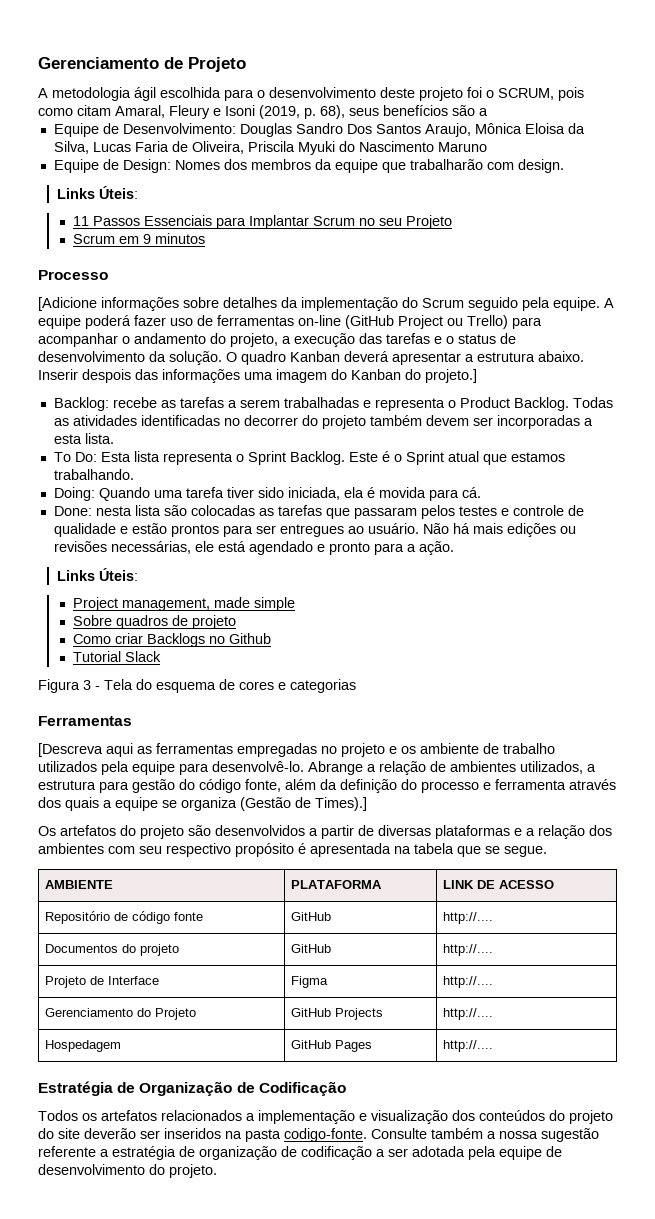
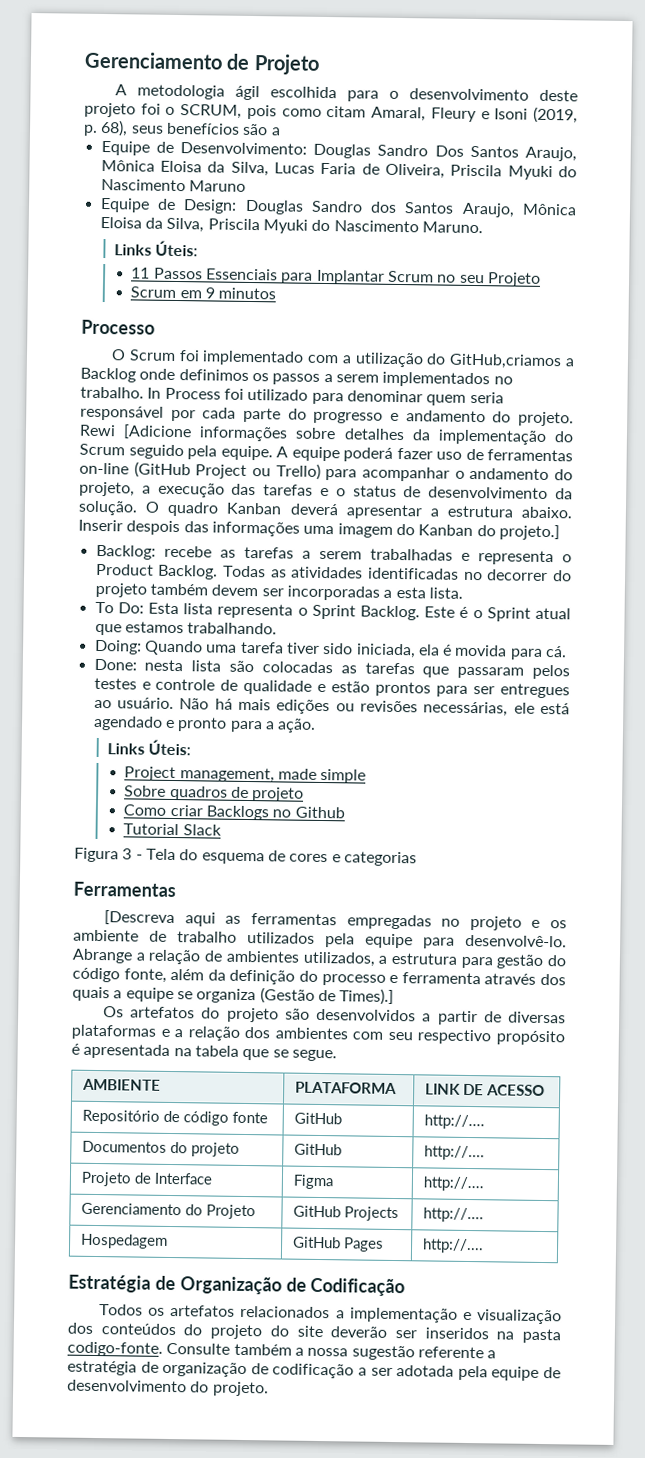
[174,159,564,173] Nomes dos membros da equipe que trabalharão com design. -> [244,199,577,218] [99,216,483,234] Douglas Sandro dos Santos Araujo, Mônica Eloisa da Silva, Priscila Myuki do Nascimento Maruno.
(108, 275) none -> [110,349,575,370] [80,367,513,388] [80,386,504,406] [80,405,574,427] [79,424,116,437] O Scrum foi implementado com a utilização do GitHub,criamos a Backlog onde definimos os passos a serem implementados no trabalho. In Process foi utilizado para denominar quem seria responsável por cada parte do progresso e andamento do projeto. Rewi

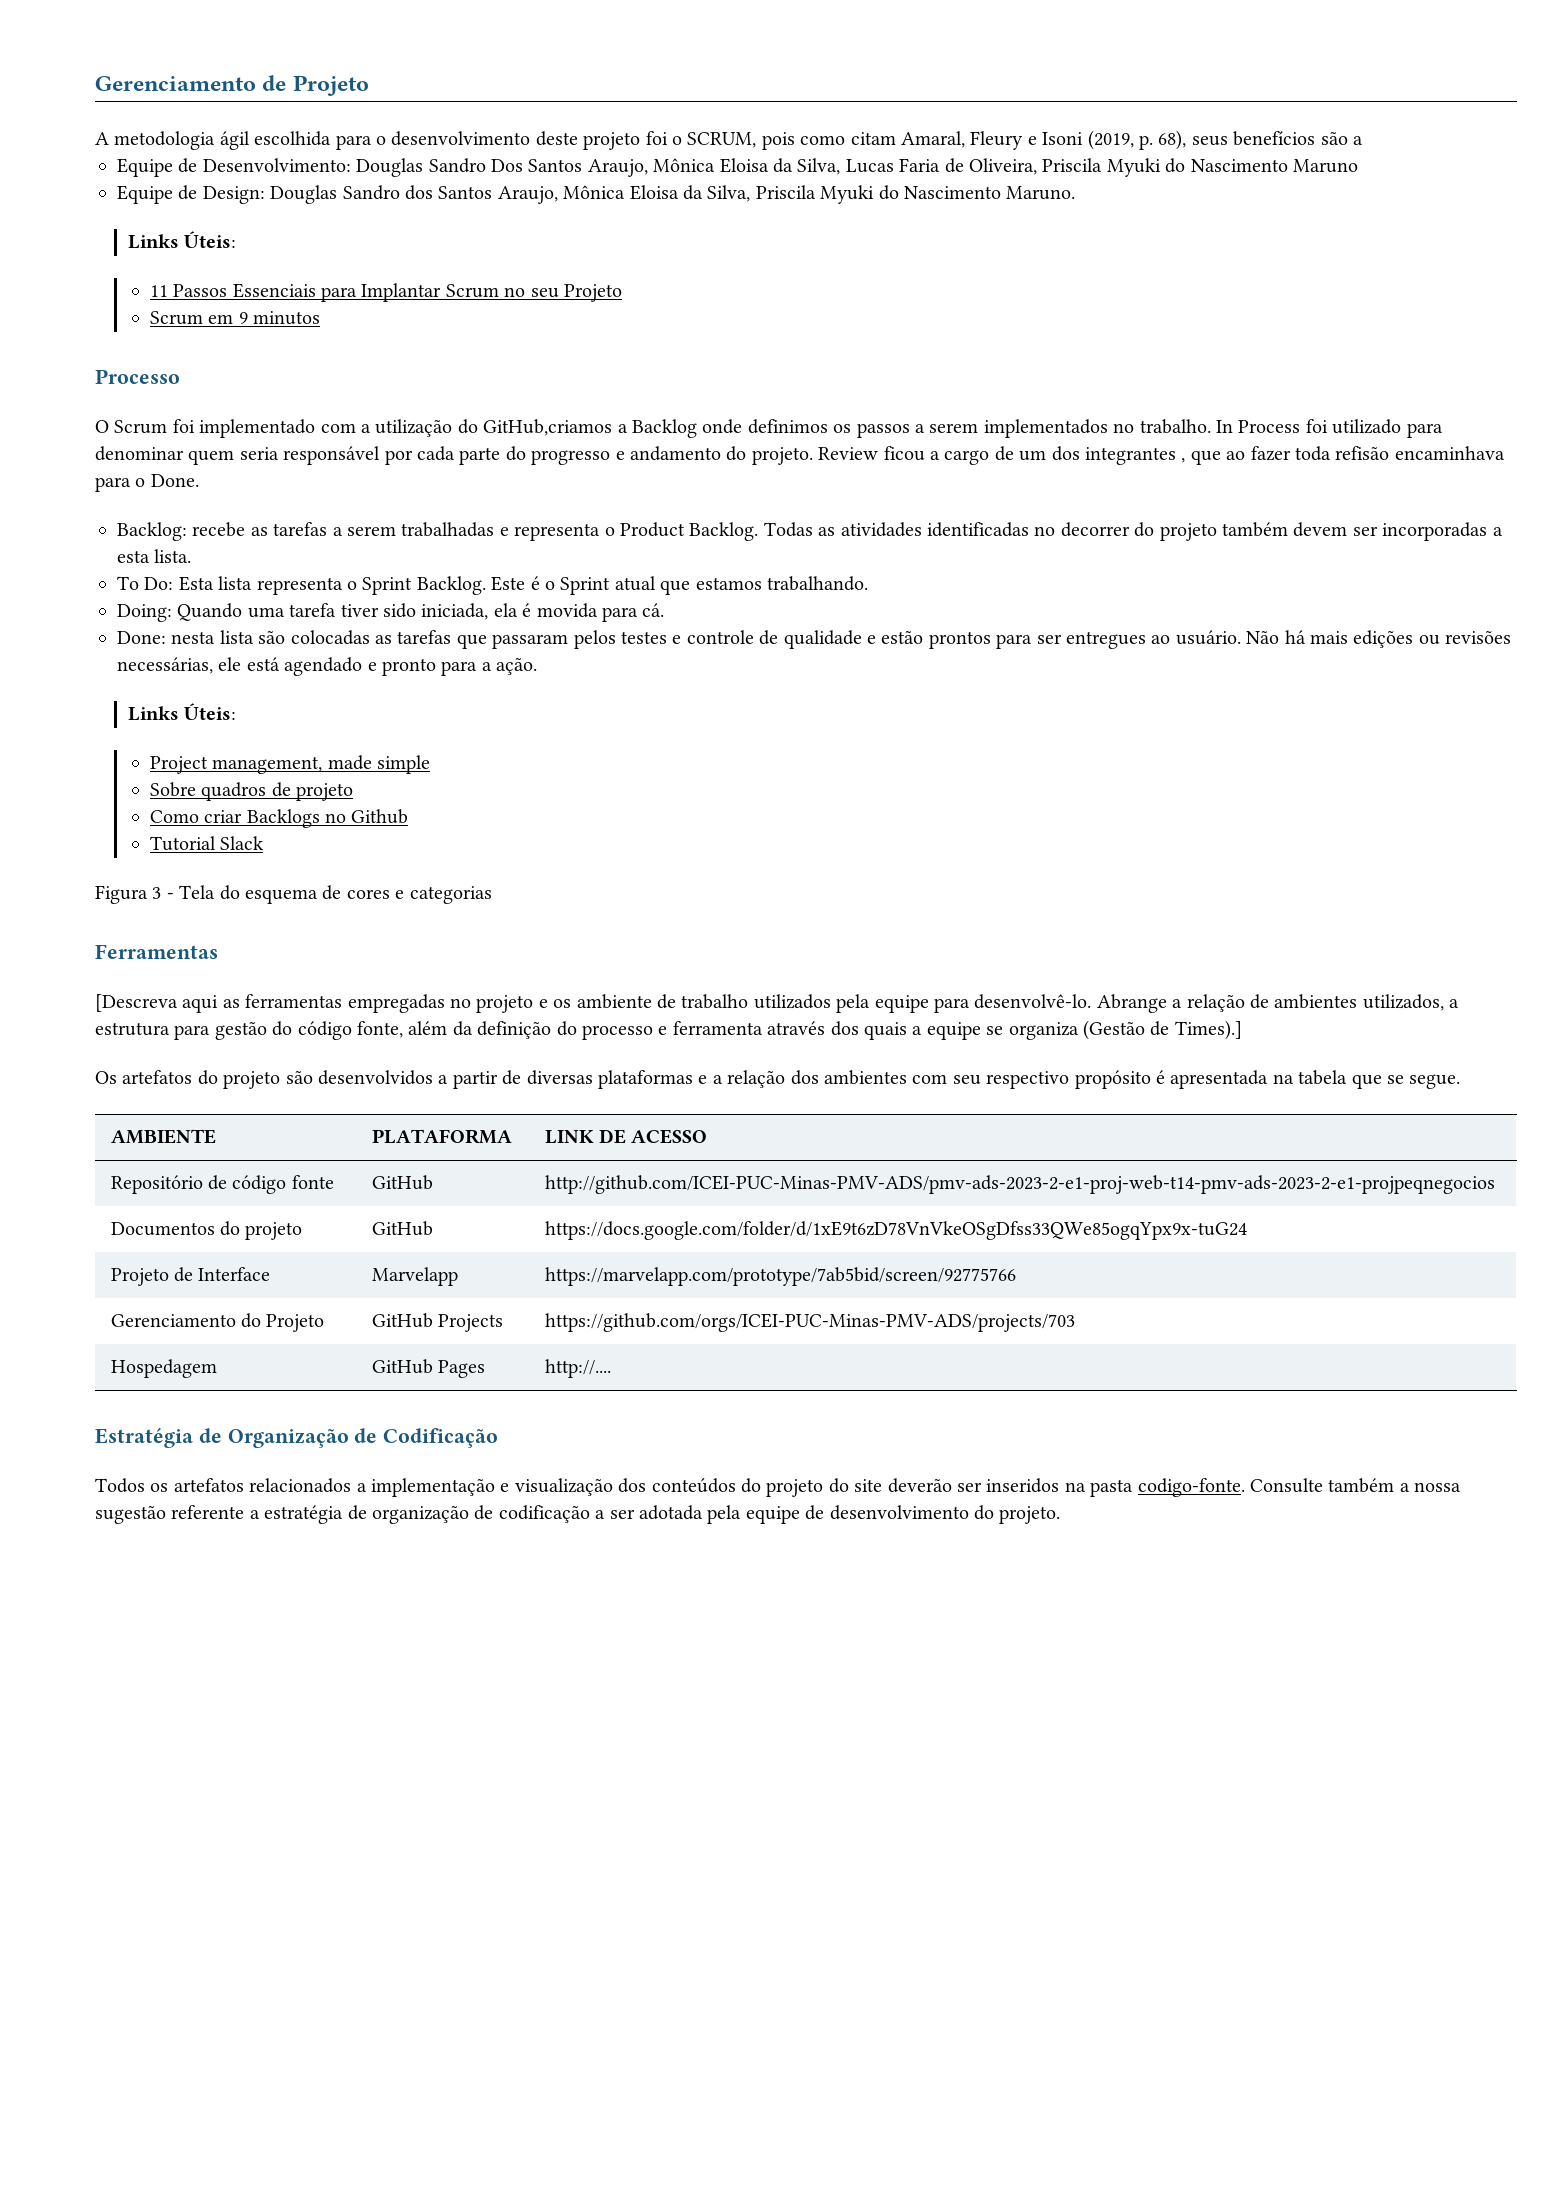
[79,424,574,445] [79,443,573,462] [79,461,573,482] [79,481,574,500] [78,500,573,520] [78,519,560,541] Rewi [Adicione informações sobre detalhes da implementação do Scrum seguido pela equipe. A equipe poderá fazer uso de ferramentas on-line (GitHub Project ou Trello) para acompanhar o andamento do projeto, a execução das tarefas e o status de desenvolvimento da solução. O quadro Kanban deverá apresentar a estrutura abaixo. Inserir despois das informações uma imagem do Kanban do projeto.] -> [818,446,1505,465] [95,474,199,492] Review ficou a cargo de um dos integrantes , que ao fazer toda refisão encaminhava para o Done.
[423,1114,485,1130] http://.... -> [544,1175,1495,1194] http://github.com/ICEI-PUC-Minas-PMV-ADS/pmv-ads-2023-2-e1-proj-web-t14-pmv-ads-2023-2-e1-projpeqnegocios
[423,1145,485,1161] http://.... -> [544,1221,1247,1240] https://docs.google.com/folder/d/1xE9t6zD78VnVkeOSgDfss33QWe85ogqYpx9x-tuG24
[292,1174,334,1190] [422,1176,484,1192] Figma | http://.... -> [371,1267,458,1286] [544,1267,1016,1286] Marvelapp | https://marvelapp.com/prototype/7ab5bid/screen/92775766
[422,1207,484,1223] http://.... -> [544,1313,1075,1332] https://github.com/orgs/ICEI-PUC-Minas-PMV-ADS/projects/703

